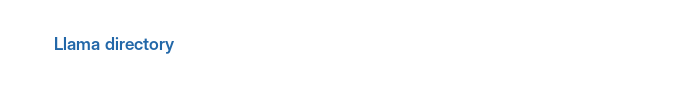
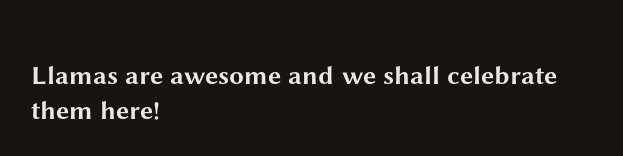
[54,37,175,54] Llama directory -> [31,66,557,85] [31,101,161,120] Llamas are awesome and we shall celebrate them here!

